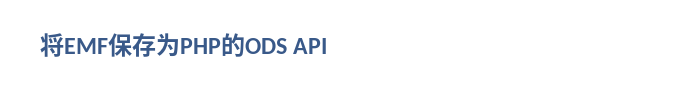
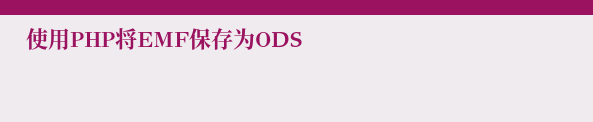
(40, 45) none -> [26,28,115,50] 使用PHP
[180,33,328,57] PHP的ODS API -> [255,31,302,48] ODS

